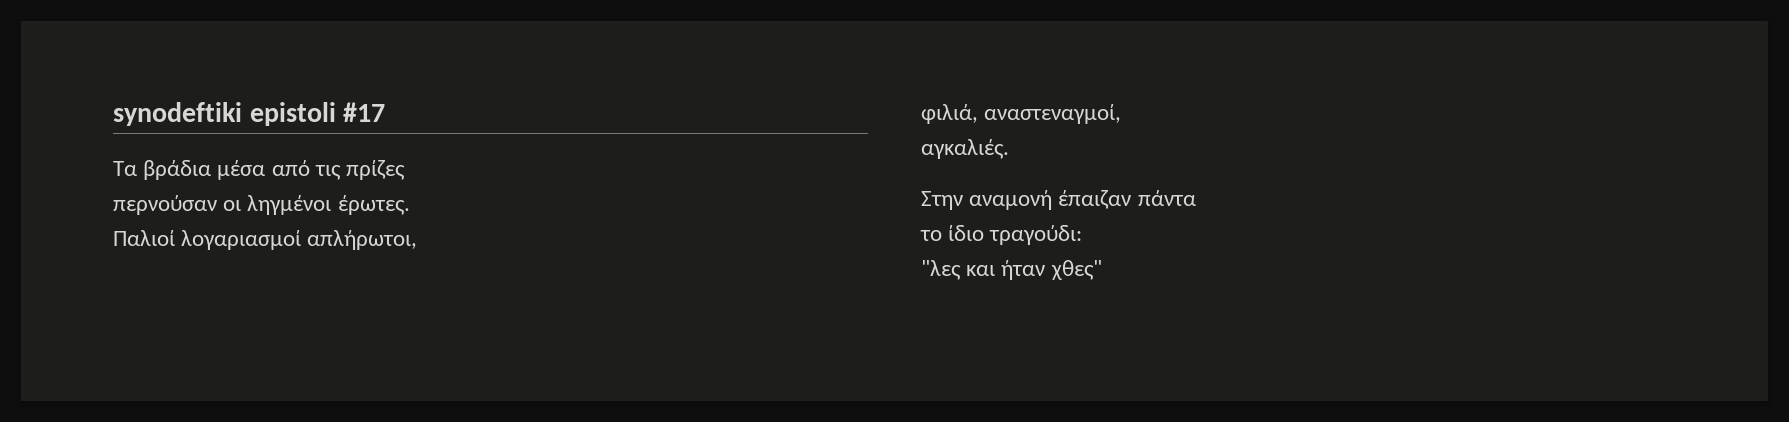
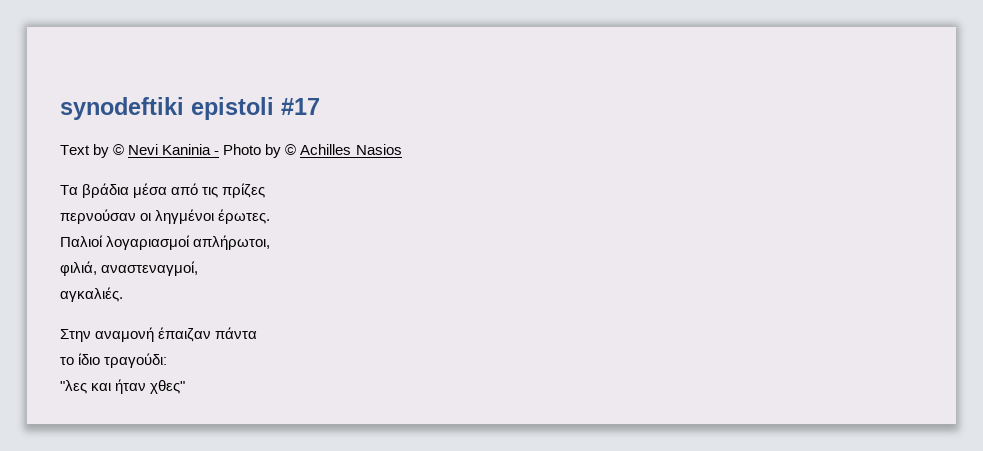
(386, 112) none -> [60,144,402,158] // Text by © Nevi Kaninia - Photo by © Achilles Nasios

